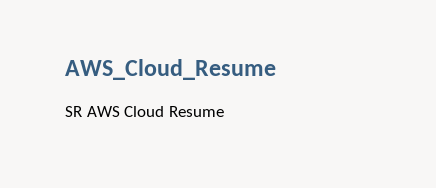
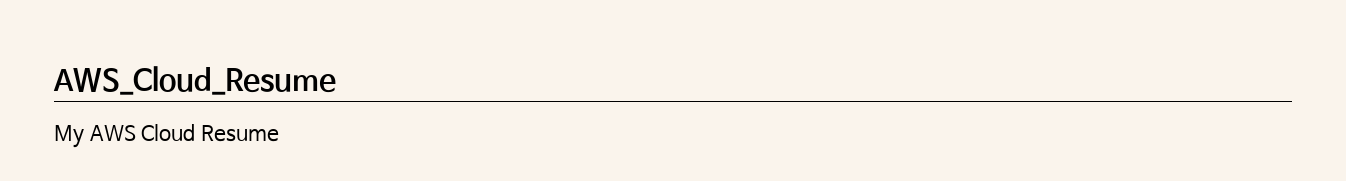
[65,106,82,117] SR -> [54,125,84,148] My

